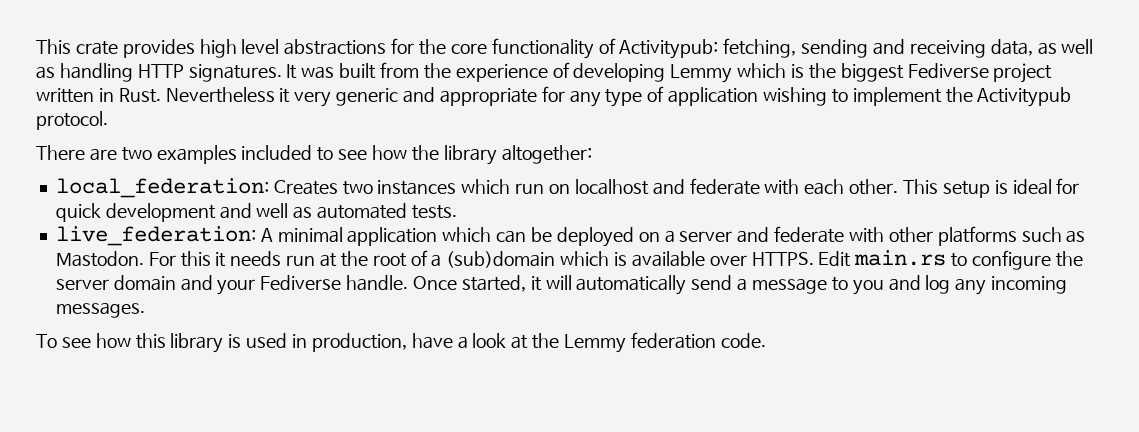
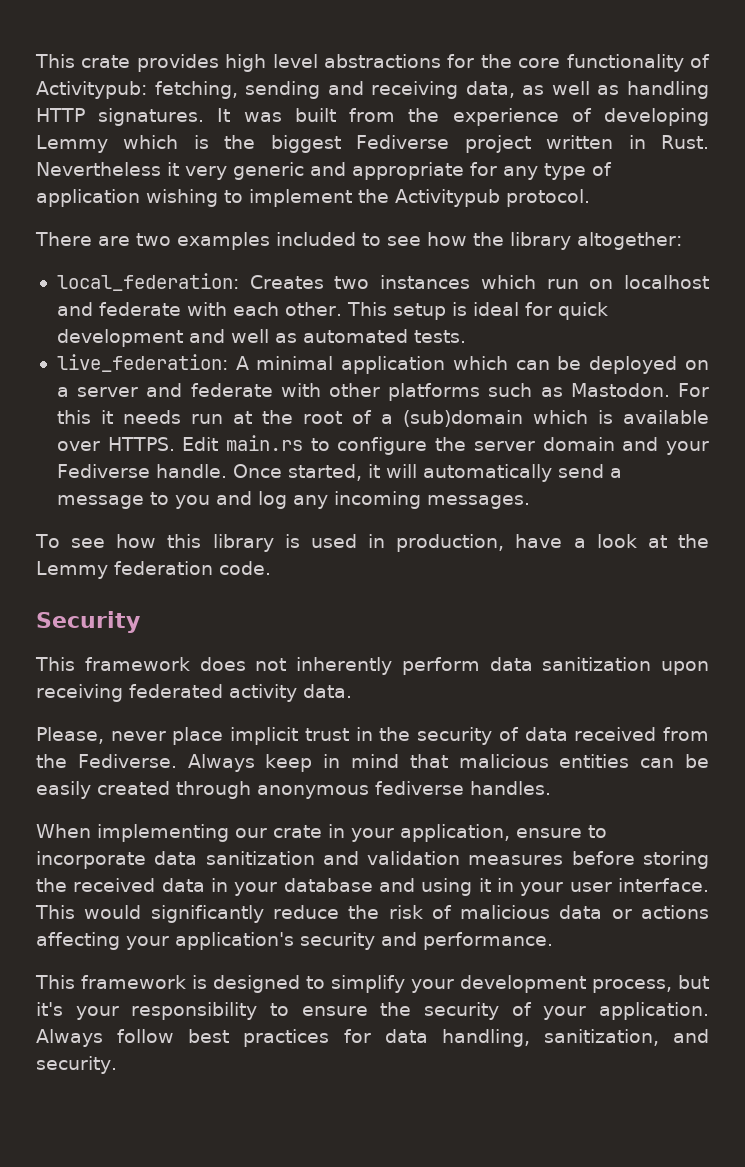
(766, 340) none -> [36,611,140,633] [35,657,709,675] [36,684,352,702] [36,727,710,745] [36,754,710,772] [36,781,551,799] [36,824,607,842] [36,851,709,869] [36,878,709,896] [35,905,709,923] [36,932,553,950] [35,975,709,993] [36,1002,710,1020] [36,1029,709,1047] [36,1056,117,1074] // Security // This framework does not inherently perform data sanitization upon receiving federated activity data. // Please, never place implicit trust in the security of data received from the Fediverse. Always keep in mind that malicious entities can be easily created through anonymous fediverse handles. // When implementing our crate in your application, ensure to incorporate data sanitization and validation measures before storing the received data in your database and using it in your user interface. This would significantly reduce the risk of malicious data or actions affecting your application's security and performance. // This framework is designed to simplify your development process, but it's your responsibility to ensure the security of your application. Always follow best practices for data handling, sanitization, and security.

